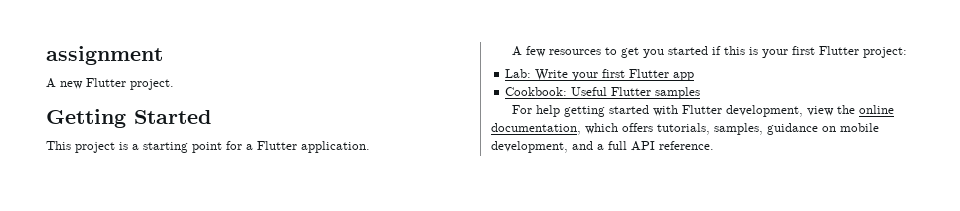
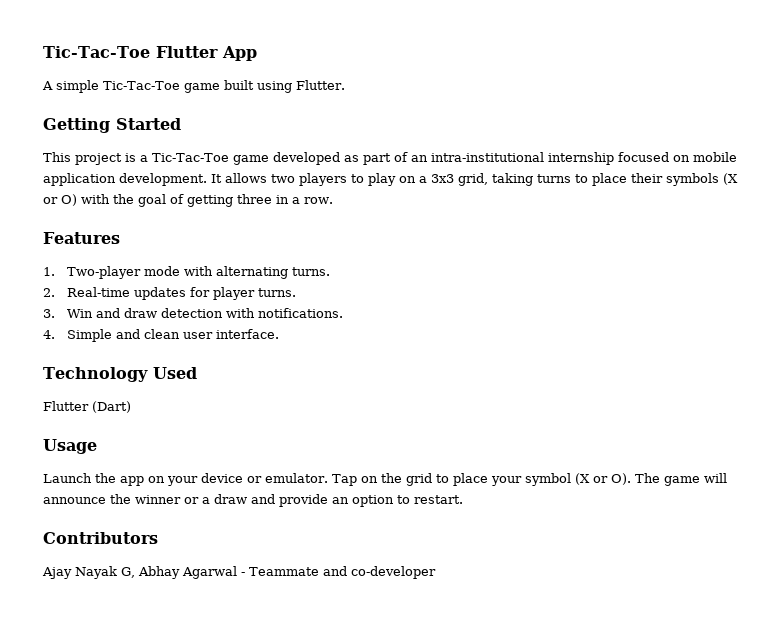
[46,46,163,65] [46,78,174,90] assignment // A new Flutter project. -> [43,46,257,61] [42,80,345,93] Tic-Tac-Toe Flutter App // A simple Tic-Tac-Toe game built using Flutter.
[143,141,370,153] [511,46,907,58] [505,69,695,81] [505,87,701,99] [511,105,894,117] [491,123,879,135] [491,141,714,153] starting point for a Flutter application. // A few resources to get you started if this is your first Flutter project: // Lab: Write your first Flutter app // Cookbook: Useful Flutter samples // For help getting started with Flutter development, view the online documentation, which offers tutorials, samples, guidance on mobile development, and a full API reference. -> [152,152,737,165] [43,173,738,186] [43,194,333,207] [43,232,120,244] [43,266,331,279] [43,287,297,300] [43,308,344,318] [43,329,280,342] [43,367,197,382] [43,401,131,413] [43,439,97,454] [43,473,727,486] [43,494,463,507] [43,532,158,544] [42,566,436,579] Tic-Tac-Toe game developed as part of an intra-institutional internship focused on mobile application development. It allows two players to play on a 3x3 grid, taking turns to place their symbols (X or O) with the goal of getting three in a row. // Features // 1. Two-player mode with alternating turns. // 2. Real-time updates for player turns. // 3. Win and draw detection with notifications. // 4. Simple and clean user interface. // Technology Used // Flutter (Dart) // Usage // Launch the app on your device or emulator. Tap on the grid to place your symbol (X or O). The game will announce the winner or a draw and provide an option to restart. // Contributors // Ajay Nayak G, Abhay Agarwal - Teammate and co-developer

